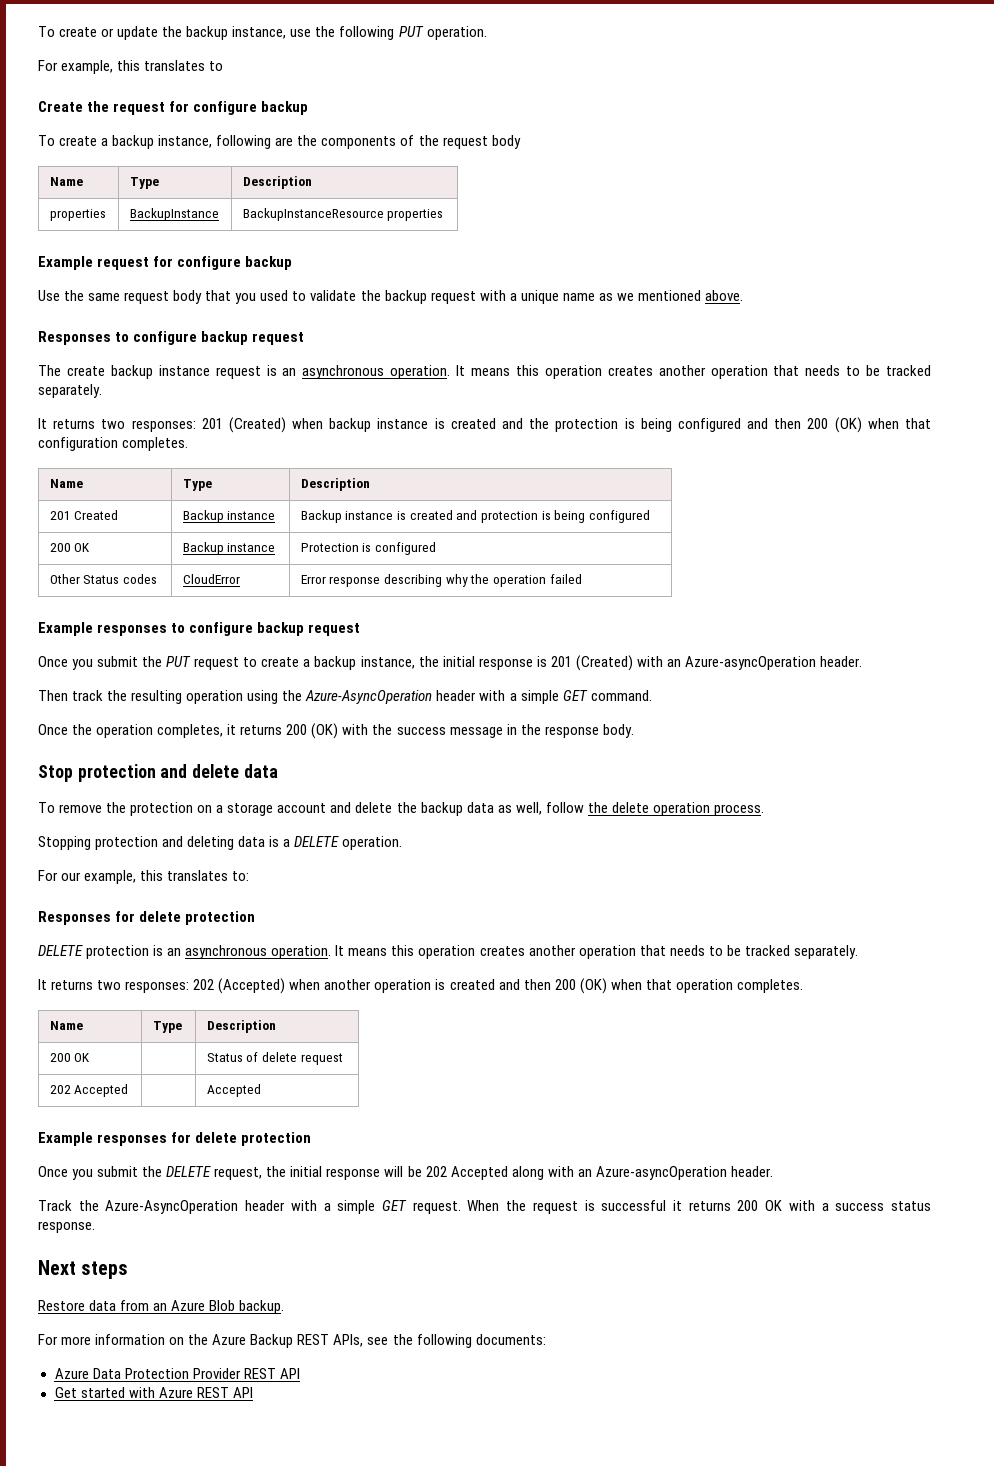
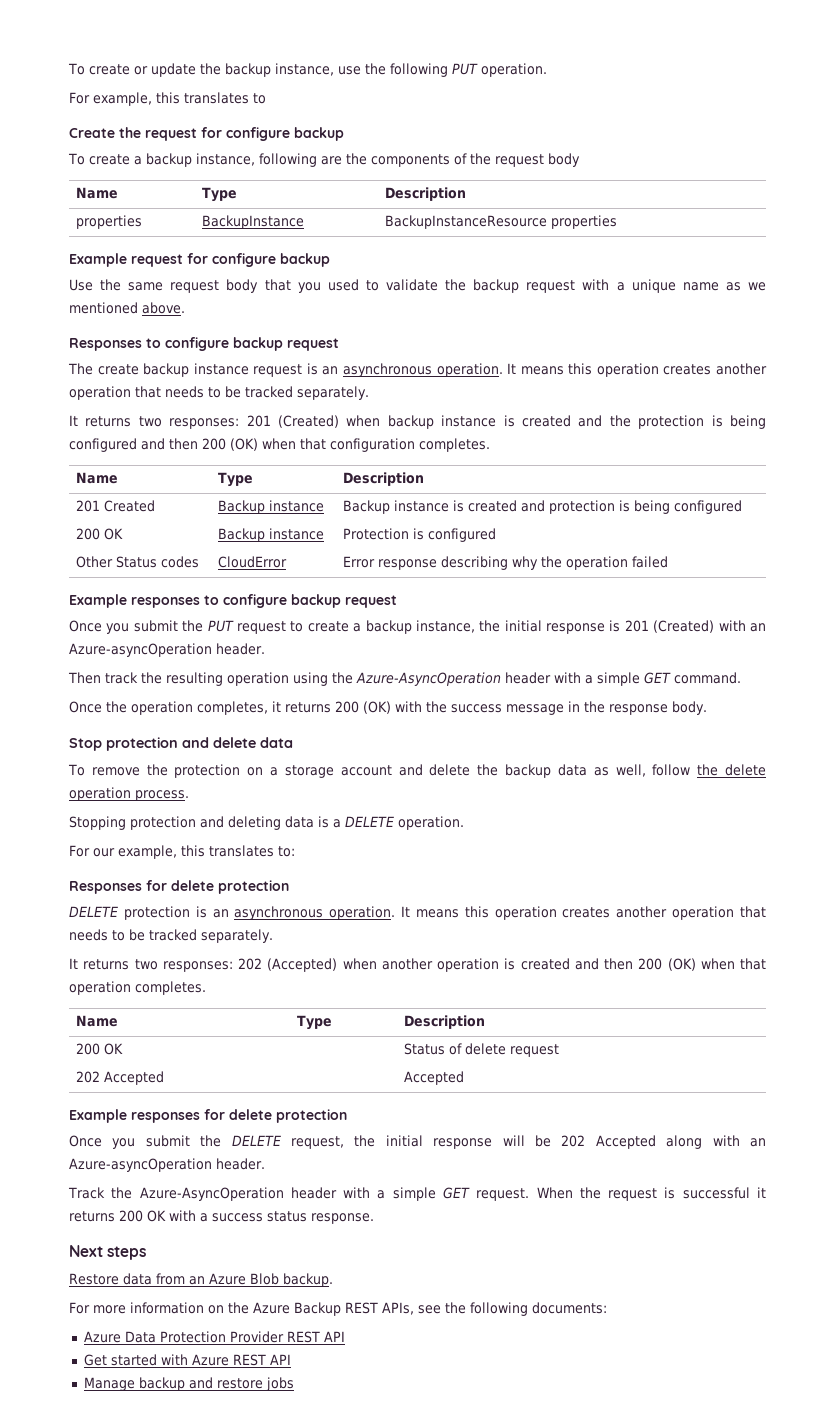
(253, 1392) none -> [83,1377,294,1391] // Manage backup and restore jobs

